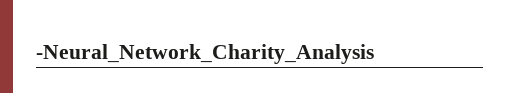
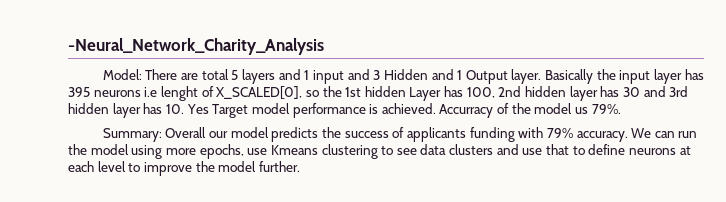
(374, 54) none -> [102,69,704,84] [68,86,689,101] [68,103,621,118] [102,127,698,142] [68,144,691,159] [68,161,300,176] // Model: There are total 5 layers and 1 input and 3 Hidden and 1 Output layer. Basically the input layer has 395 neurons i.e lenght of X_SCALED[0], so the 1st hidden Layer has 100, 2nd hidden layer has 30 and 3rd hidden layer has 10. Yes Target model performance is achieved. Accurracy of the model us 79%. // Summary: Overall our model predicts the success of applicants funding with 79% accuracy. We can run the model using more epochs, use Kmeans clustering to see data clusters and use that to define neurons at each level to improve the model further.

